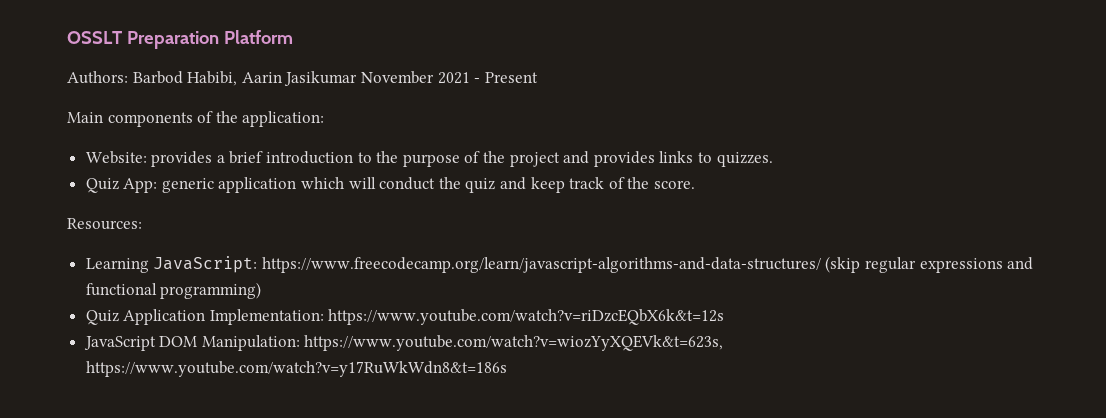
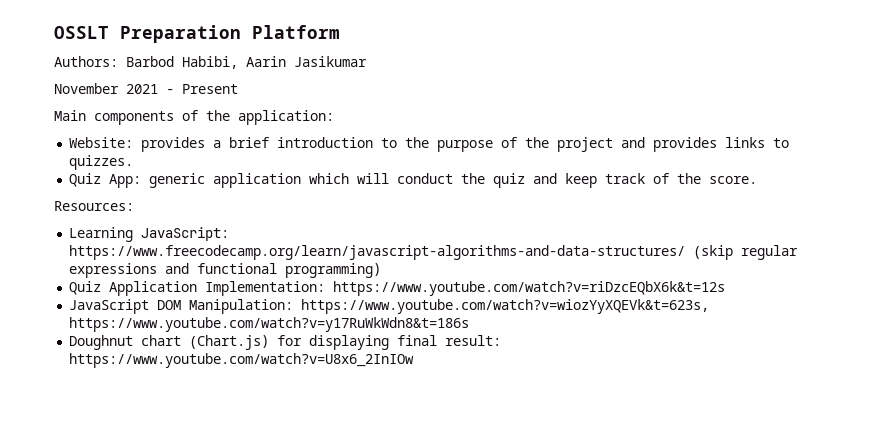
(358, 78) none -> (367, 61) //
(507, 369) none -> [69,335,502,350] [69,353,415,368] // Doughnut chart (Chart.js) for displaying final result: https://www.youtube.com/watch?v=U8x6_2InIOw

